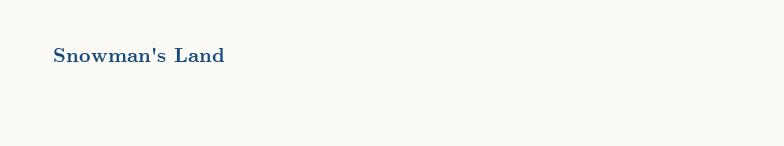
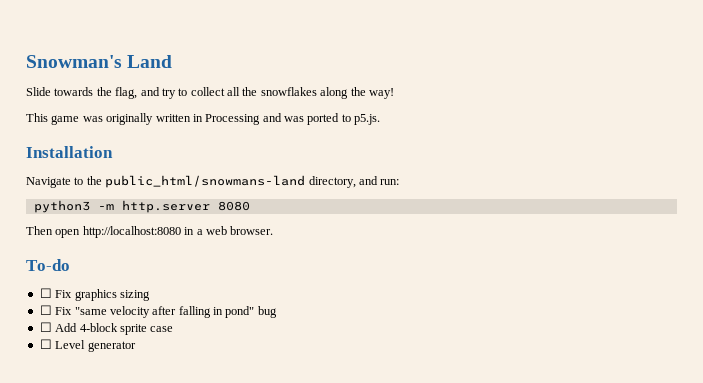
(225, 55) none -> [26,87,394,99] [26,113,381,125] [26,146,113,158] [26,175,400,188] [33,200,250,213] [26,226,274,238] [26,259,70,271] [39,288,150,301] [39,305,277,318] [39,322,174,335] [39,339,136,352] // Slide towards the flag, and try to collect all the snowflakes along the way! // This game was originally written in Processing and was ported to p5.js. // Installation // Navigate to the public_html/snowmans-land directory, and run: // python3 -m http.server 8080 // Then open http://localhost:8080 in a web browser. // To-do // ☐ Fix graphics sizing // ☐ Fix "same velocity after falling in pond" bug // ☐ Add 4-block sprite case // ☐ Level generator

